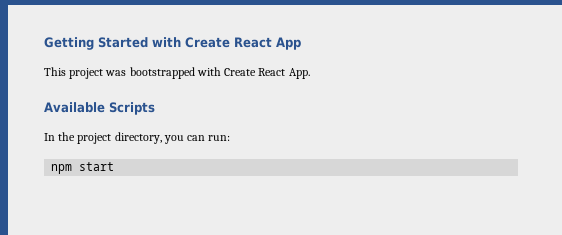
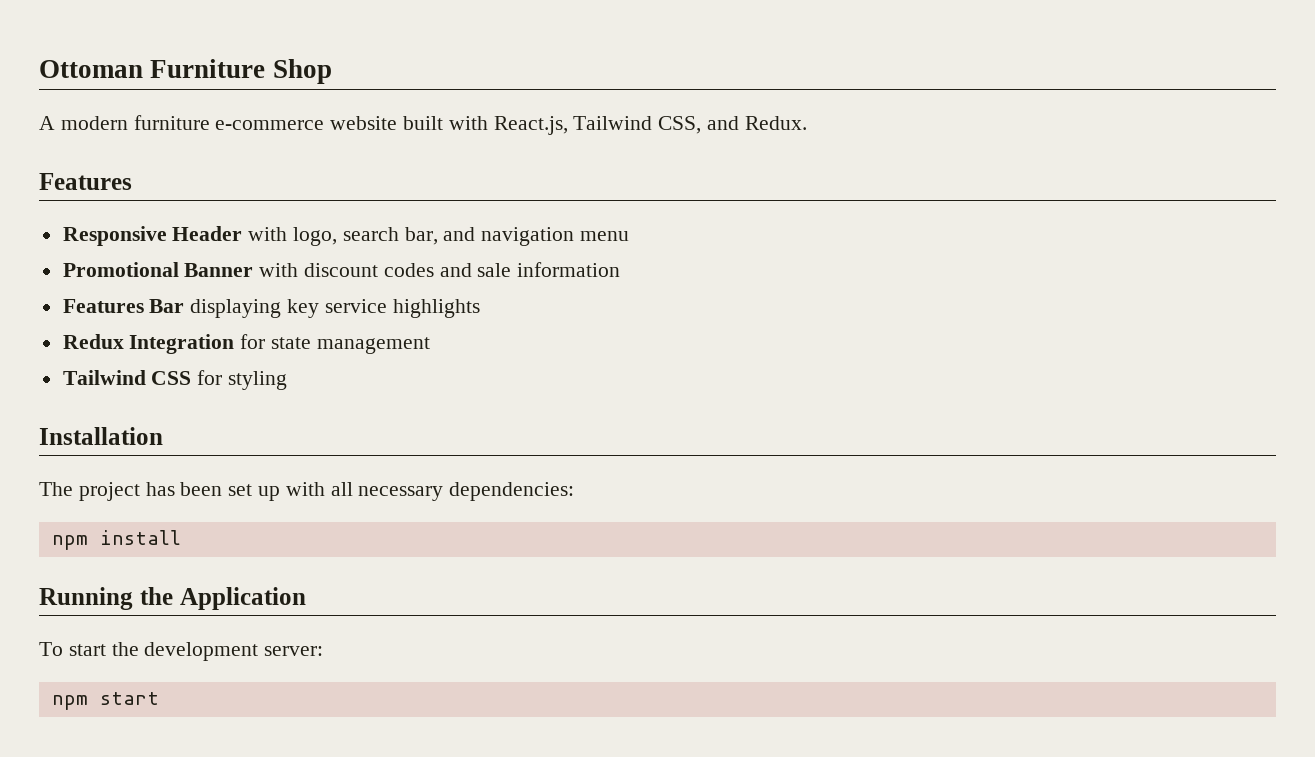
[44,37,301,50] [44,67,310,79] [44,102,155,115] [44,132,231,144] Getting Started with Create React App // This project was bootstrapped with Create React App. // Available Scripts // In the project directory, you can run: -> [39,59,332,84] [39,115,807,135] [39,173,132,190] [62,226,630,246] [62,262,621,277] [62,299,480,318] [62,334,430,354] [62,370,288,390] [39,427,163,445] [39,482,575,501] [51,530,181,550] [39,587,306,610] [39,642,324,661] Ottoman Furniture Shop // A modern furniture e-commerce website built with React.js, Tailwind CSS, and Redux. // Features // Responsive Header with logo, search bar, and navigation menu // Promotional Banner with discount codes and sale information // Features Bar displaying key service highlights // Redux Integration for state management // Tailwind CSS for styling // Installation // The project has been set up with all necessary dependencies: // npm install // Running the Application // To start the development server:

